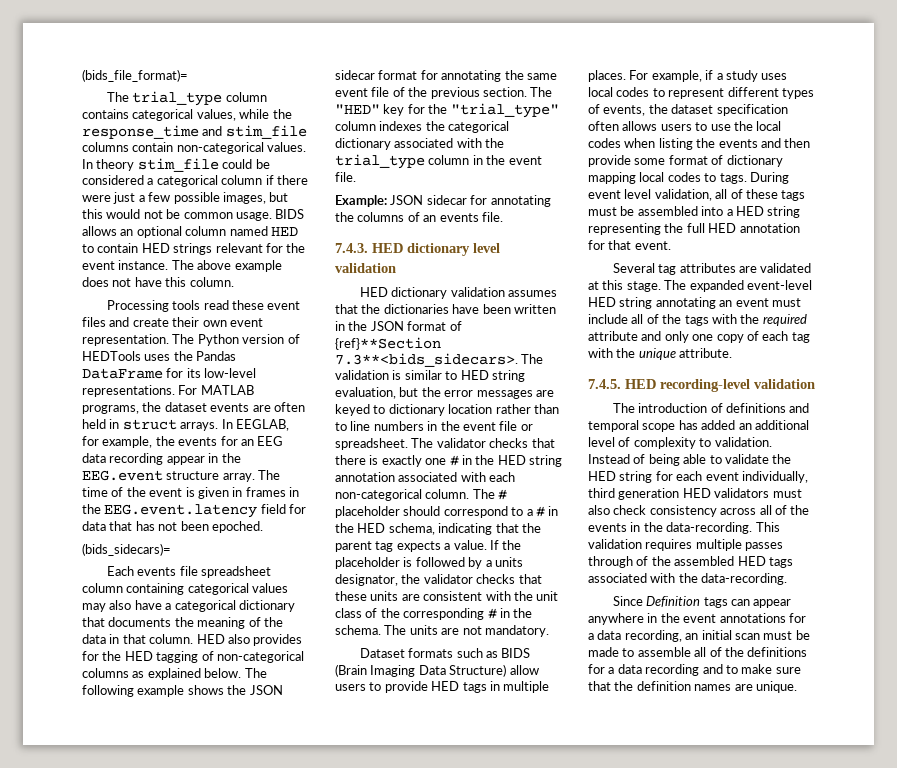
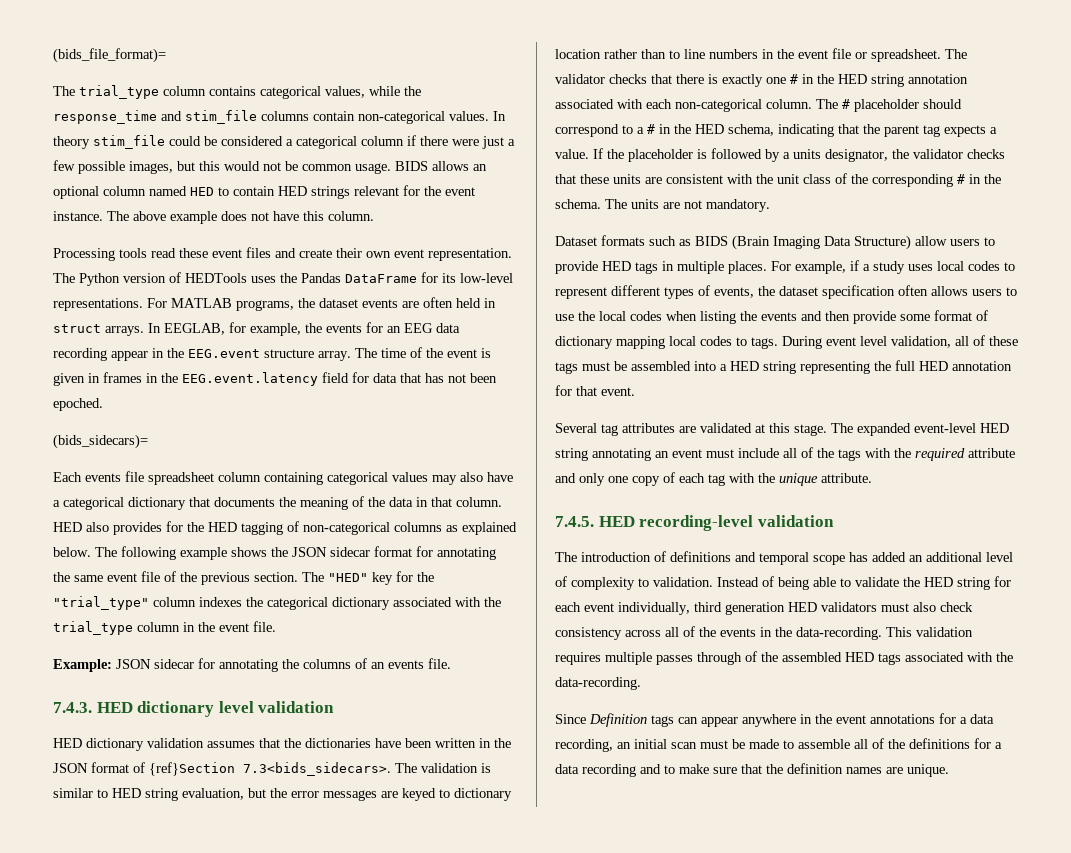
[335,337,441,350] [335,353,518,367] {ref}**Section 7.3**<bids_sidecars>. -> [149,762,391,776] {ref}Section 7.3<bids_sidecars>.

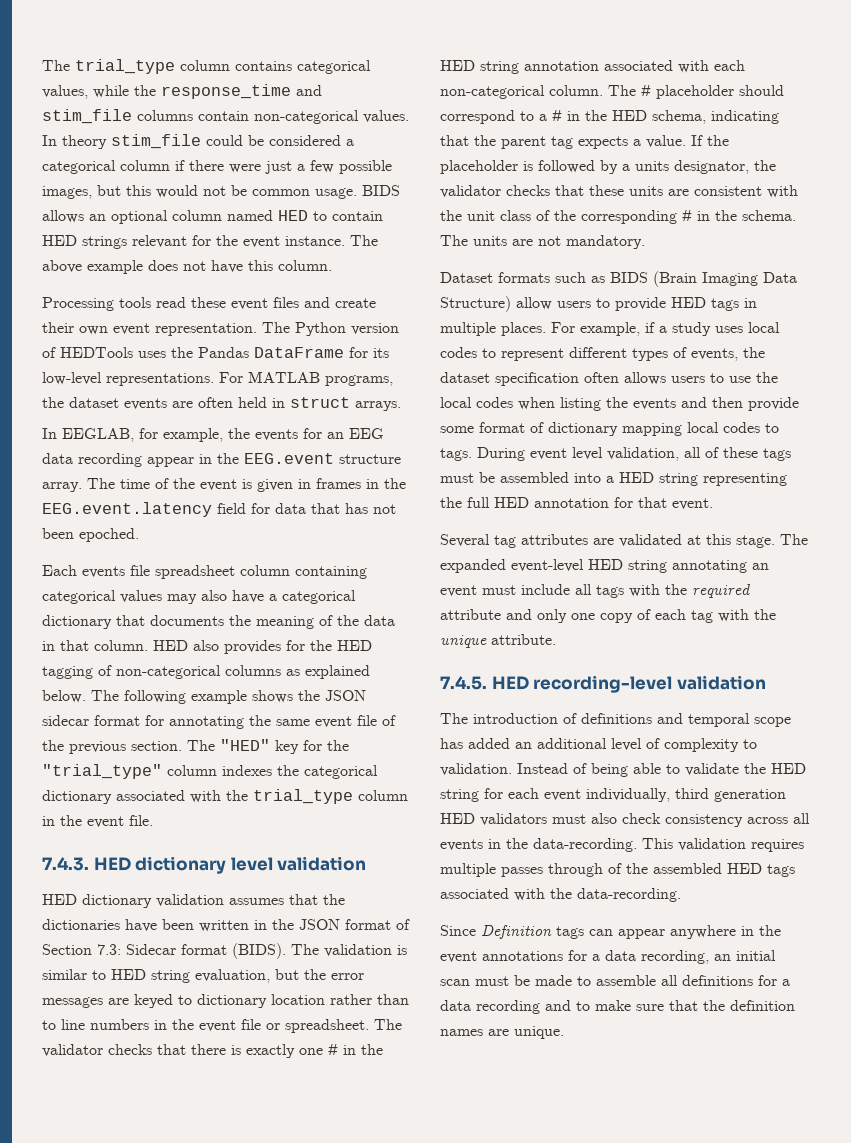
[53,48,166,63] (bids_file_format)= // -> (42, 65) none
(144, 331) none -> (401, 406) //
[53,434,148,449] // (bids_sidecars)= -> (139, 535) none
[53,658,451,672] // Example: JSON sidecar for annotating the columns of an events file. -> (153, 820) none
[149,762,391,776] {ref}Section 7.3<bids_sidecars>. -> [42,943,286,959] Section 7.3: Sidecar format (BIDS).
[801,447,834,458] of the -> (592, 589) none
[683,626,716,637] of the -> (810, 818) none
[872,738,905,749] of the -> (678, 980) none

